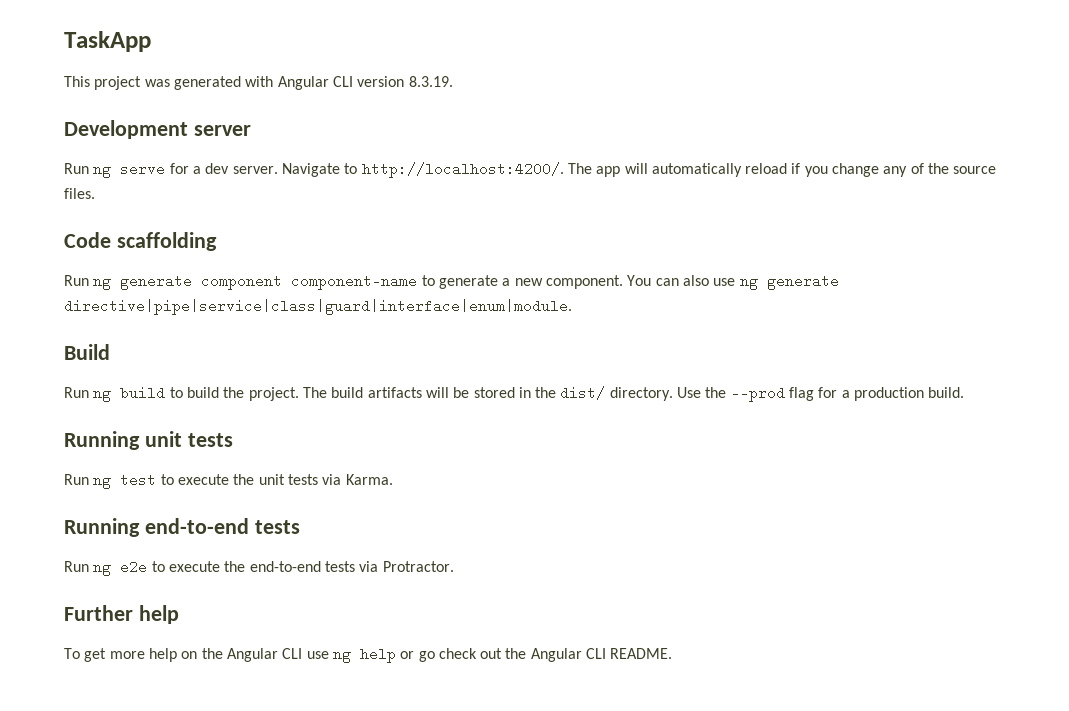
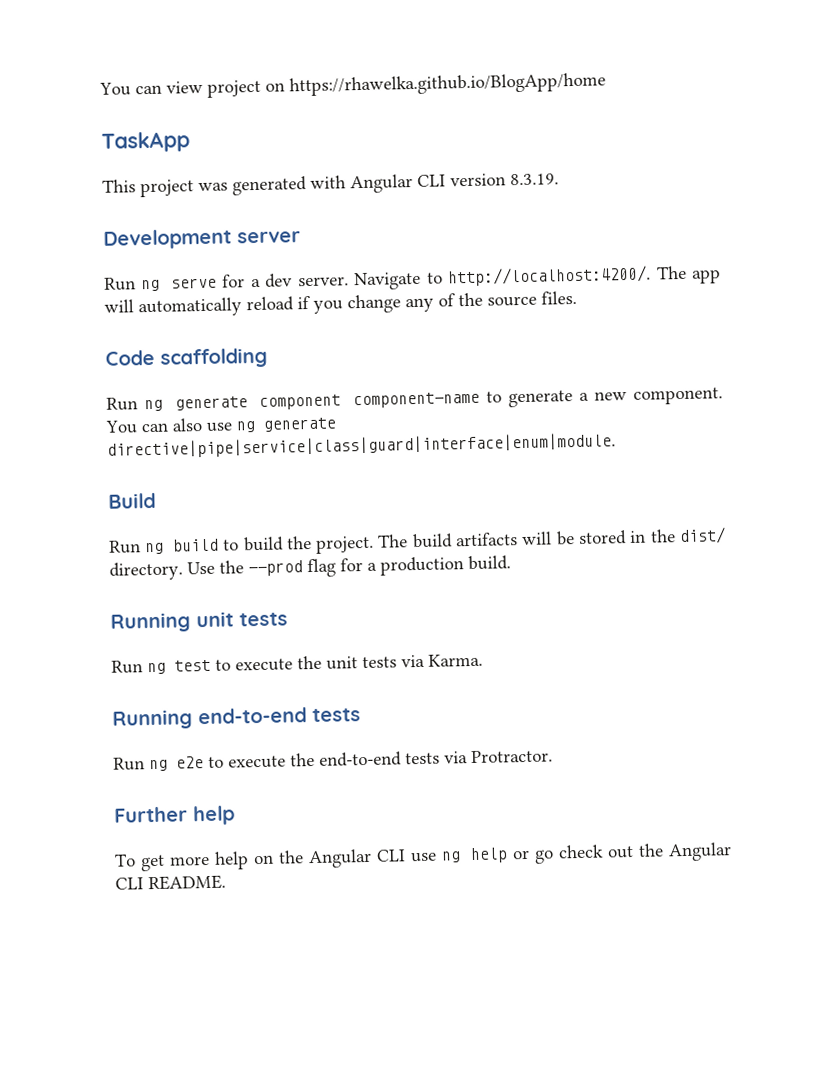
(64, 41) none -> [99,72,606,98] You can view project on https://rhawelka.github.io/BlogApp/home //

